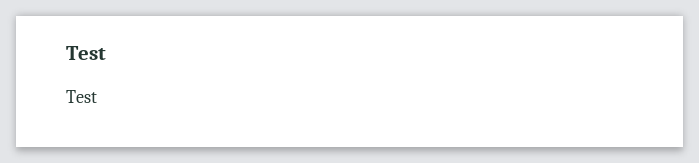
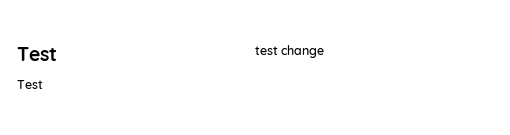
(97, 96) none -> [255,45,325,58] // test change

